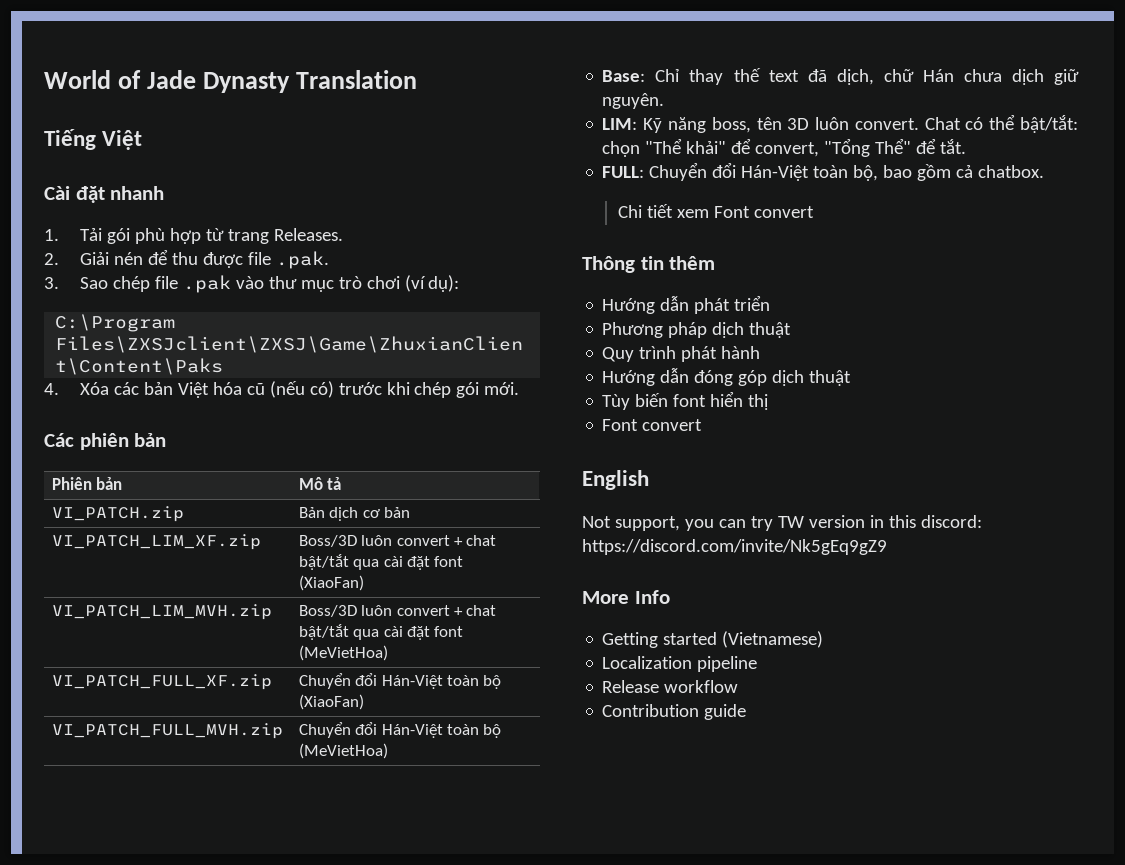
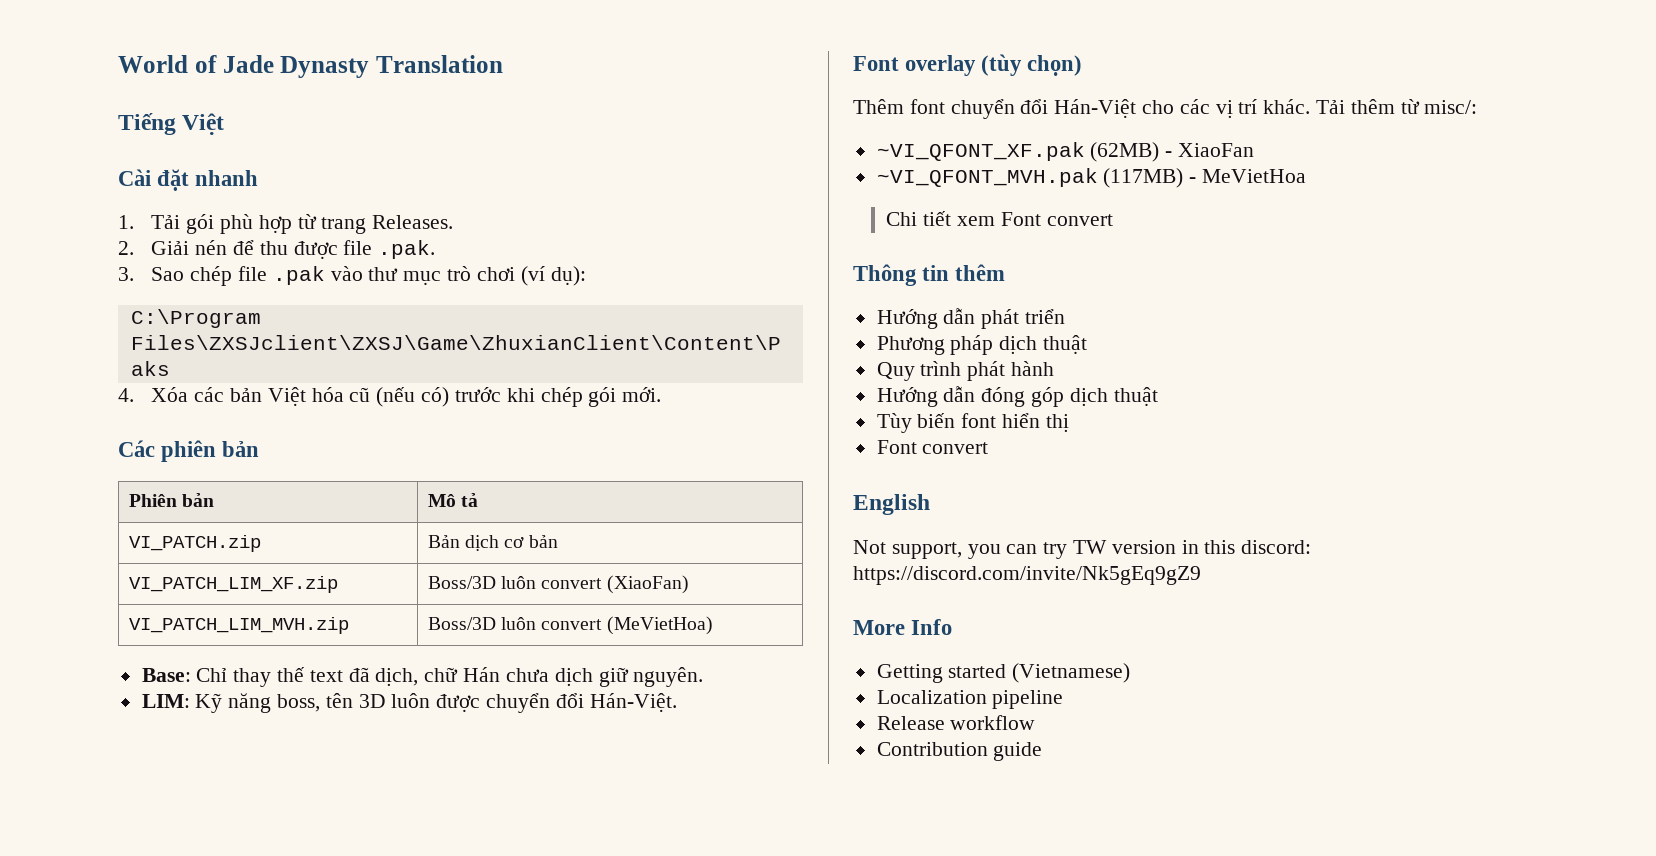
[454,535,497,546] [298,554,464,570] + chat bật/tắt qua cài đặt font -> (603, 583) none
[454,605,497,616] [298,624,464,640] [298,645,388,661] [51,674,272,690] [298,673,502,689] [298,694,364,710] [51,723,283,739] [298,722,502,738] + chat bật/tắt qua cài đặt font (MeVietHoa) // VI_PATCH_FULL_XF.zip | Chuyển đổi Hán-Việt toàn bộ (XiaoFan) // VI_PATCH_FULL_MVH.zip | Chuyển đổi Hán-Việt toàn bộ -> (603, 624) none
[854,114,1078,133] [602,138,967,157] [602,162,1045,181] convert. Chat có thể bật/tắt: chọn "Thể khải" để convert, "Tổng Thể" để tắt. // FULL: Chuyển đổi Hán-Việt toàn bộ, bao gồm cả chatbox. -> [436,693,677,713] [853,54,1083,76] [853,99,1478,119] [876,142,1255,162] [876,168,1307,188] được chuyển đổi Hán-Việt. // Font overlay (tùy chọn) // Thêm font chuyển đổi Hán-Việt cho các vị trí khác. Tải thêm từ misc/: // ~VI_QFONT_XF.pak (62MB) - XiaoFan // ~VI_QFONT_MVH.pak (117MB) - MeVietHoa

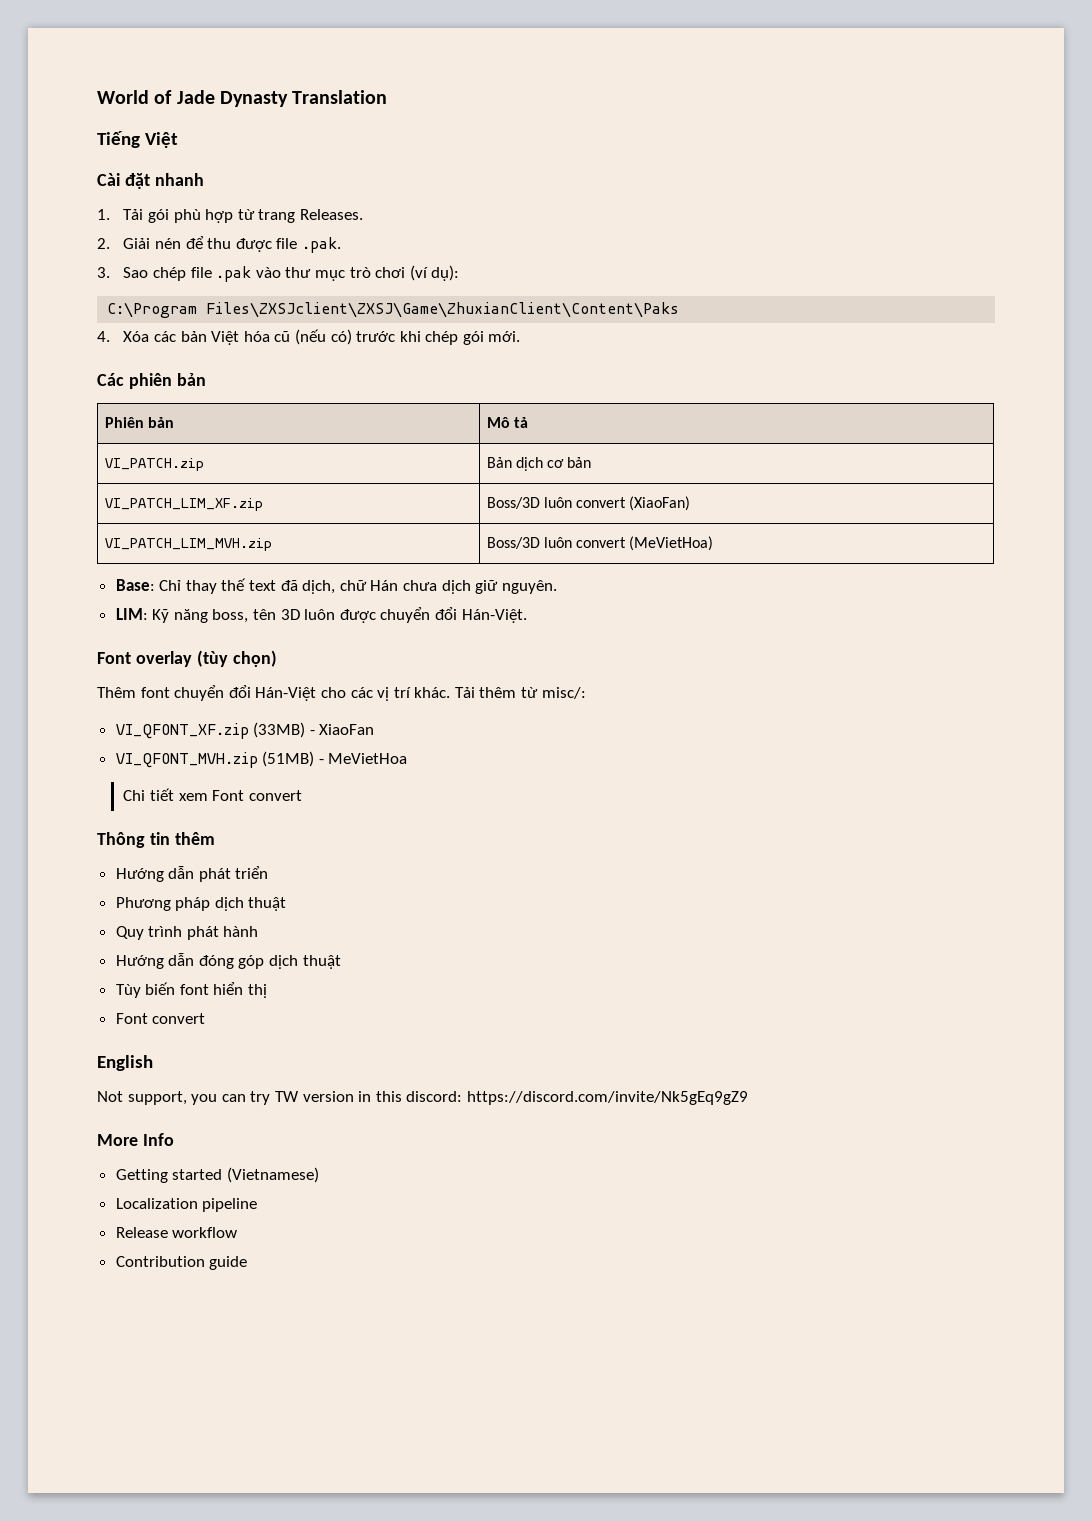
[876,142,1160,162] ~VI_QFONT_XF.pak (62MB) -> [115,722,306,739] VI_QFONT_XF.zip (33MB)
[876,168,1184,188] ~VI_QFONT_MVH.pak (117MB) -> [115,751,315,768] VI_QFONT_MVH.zip (51MB)

